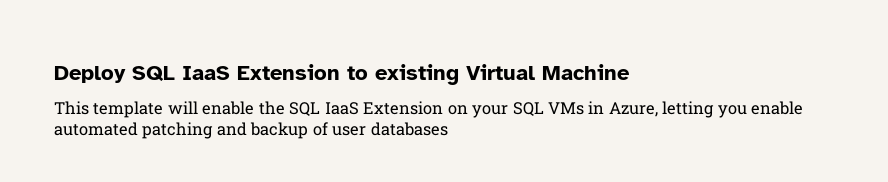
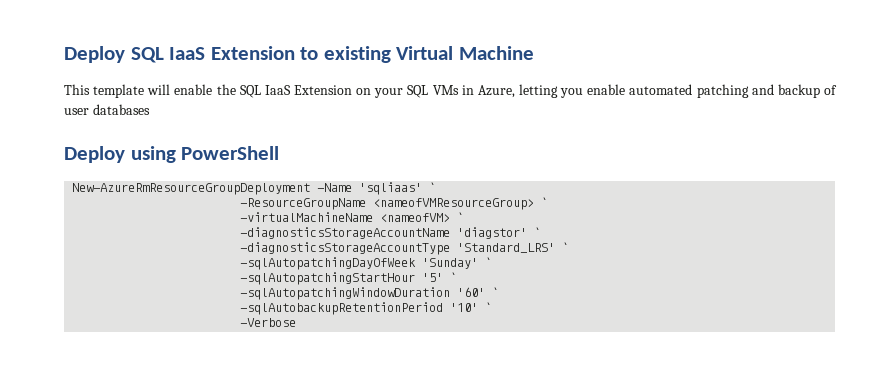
(448, 129) none -> [64,146,280,163] [72,182,437,195] [240,197,549,210] [240,212,465,222] [240,227,542,239] [240,242,570,255] [240,257,493,270] [240,272,458,285] [240,287,500,300] [240,302,493,315] [240,318,297,327] // Deploy using PowerShell // New-AzureRmResourceGroupDeployment -Name 'sqliaas' ` // -ResourceGroupName <nameofVMResourceGroup> ` // -virtualMachineName <nameofVM> ` // -diagnosticsStorageAccountName 'diagstor' ` // -diagnosticsStorageAccountType 'Standard_LRS' ` // -sqlAutopatchingDayOfWeek 'Sunday' ` // -sqlAutopatchingStartHour '5' ` // -sqlAutopatchingWindowDuration '60' ` // -sqlAutobackupRetentionPeriod '10' ` // -Verbose

